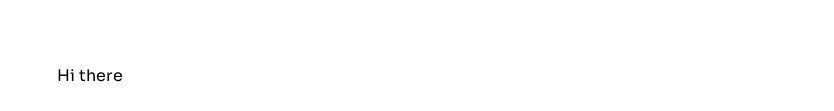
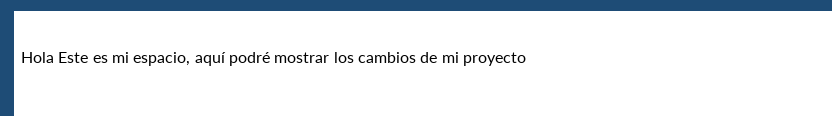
[57,69,124,82] Hi there -> [21,52,526,66] Hola Este es mi espacio, aquí podré mostrar los cambios de mi proyecto

